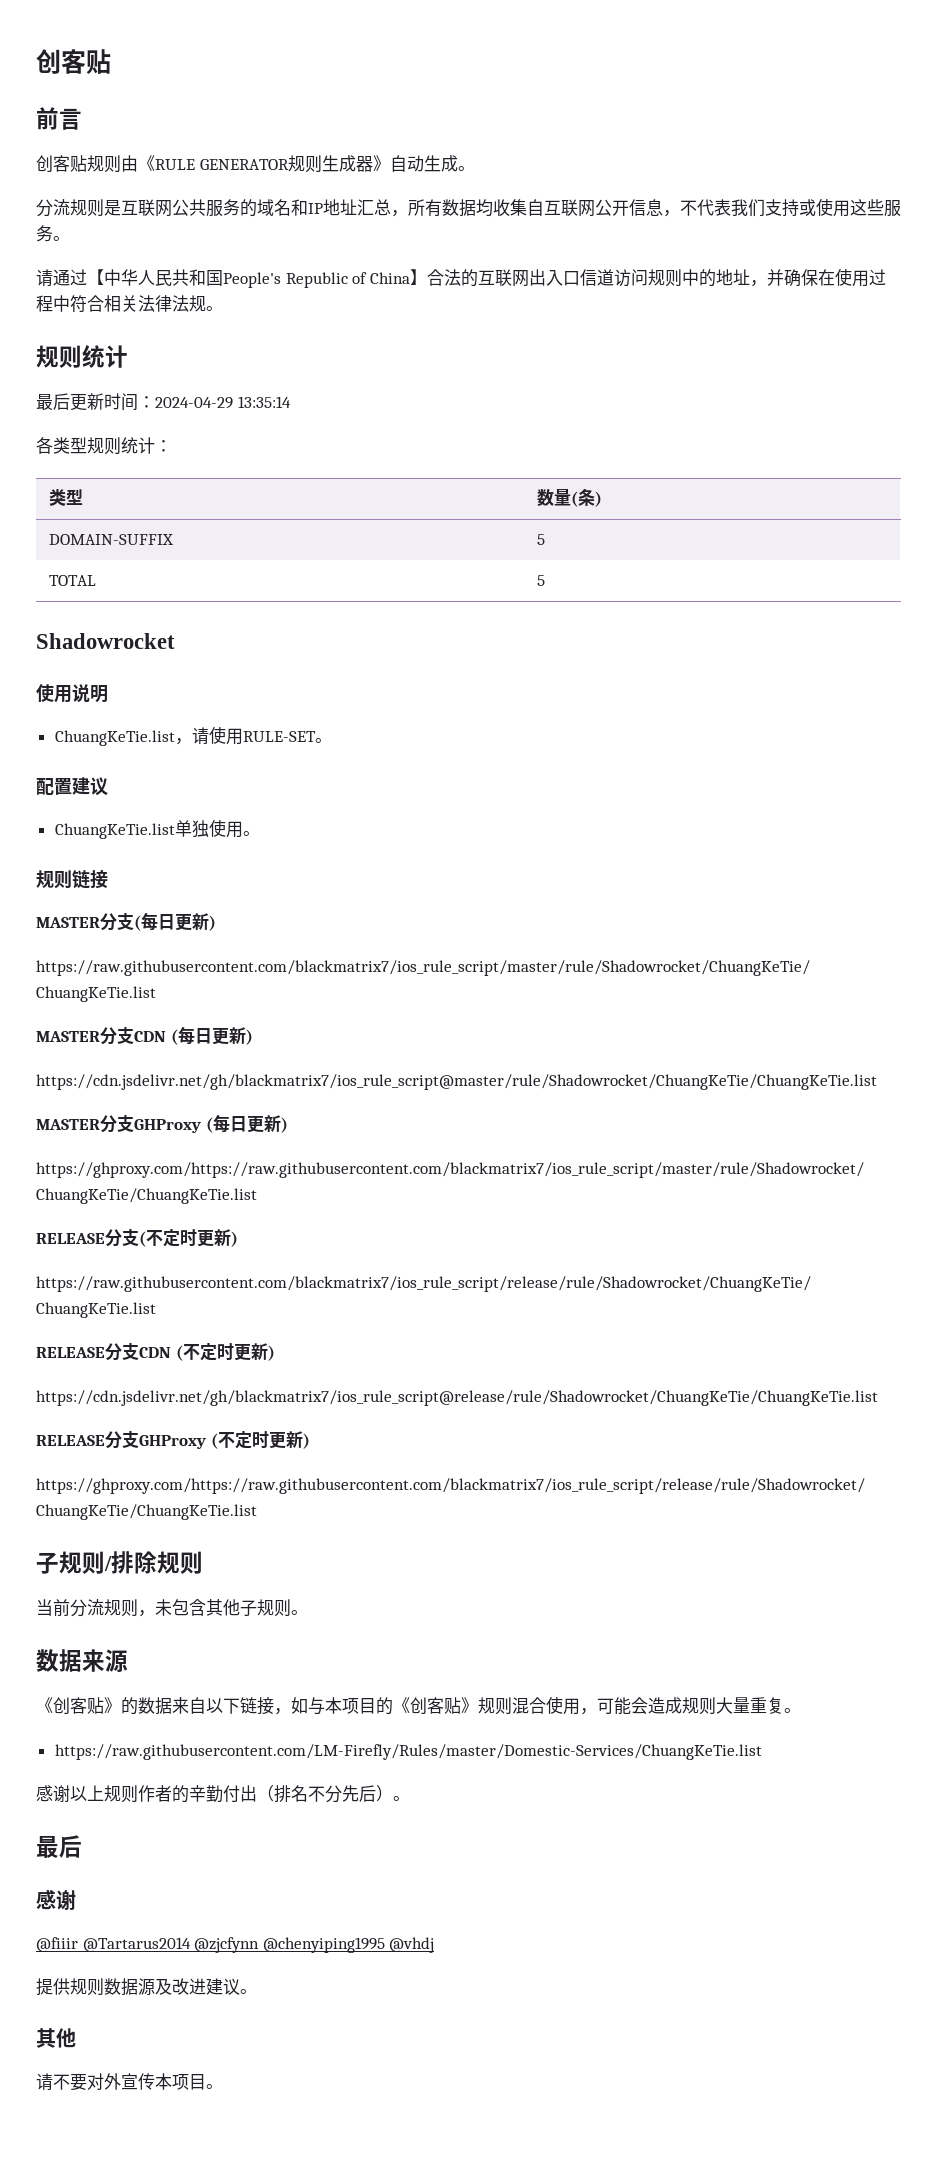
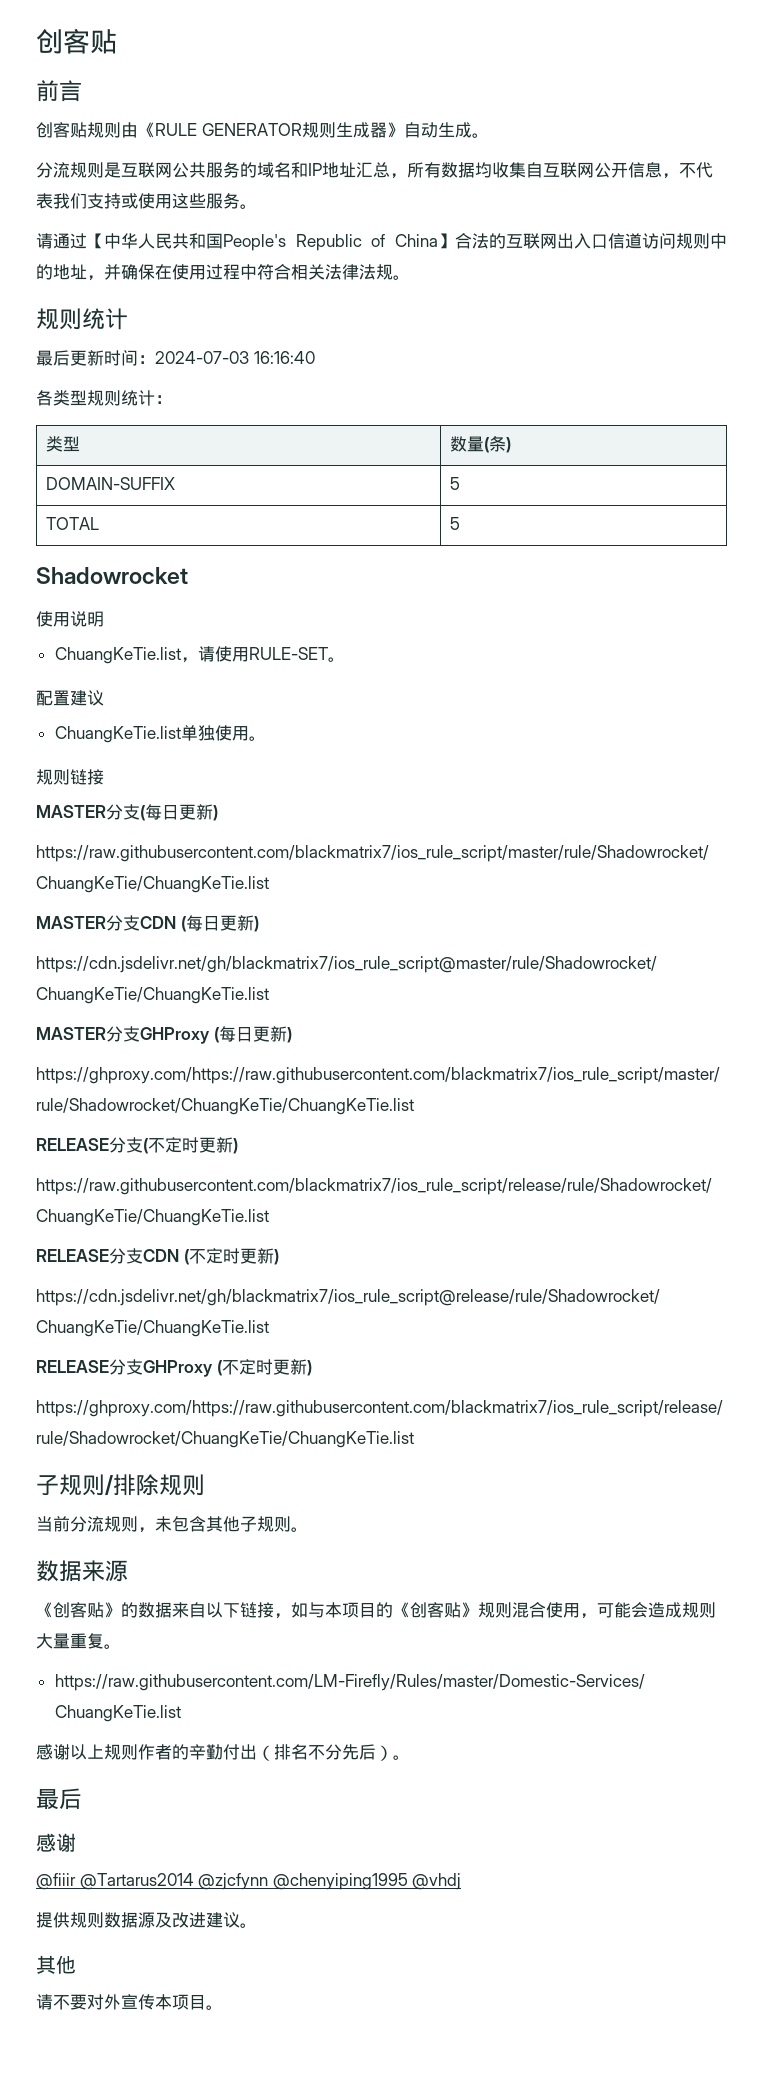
[155,396,291,409] 2024-04-29 13:35:14 -> [155,351,315,364] 2024-07-03 16:16:40

